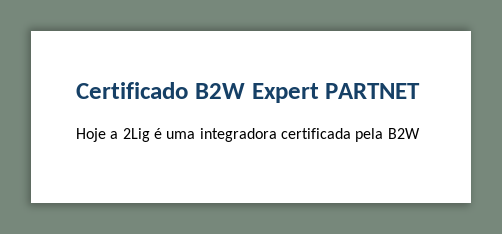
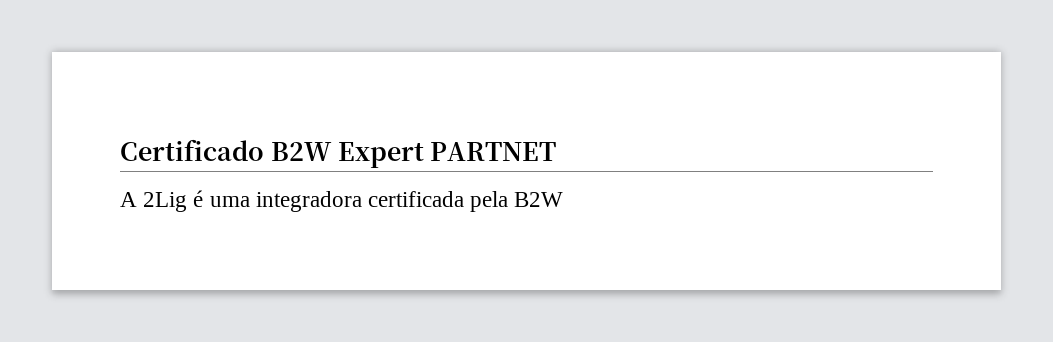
[76,128,119,142] Hoje a -> [120,192,137,207] A

